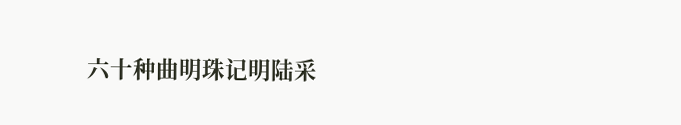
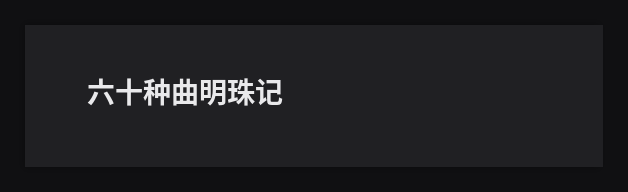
[247,58,318,82] 明陆采 -> (283, 92) none

